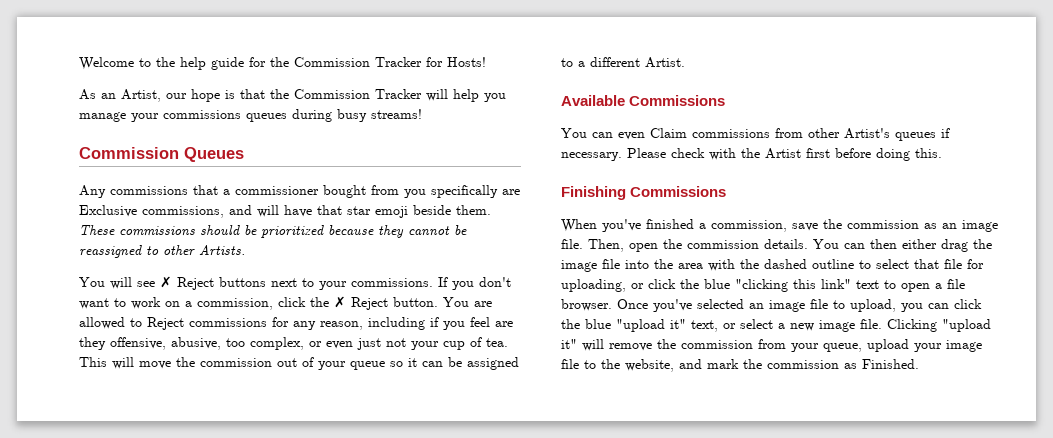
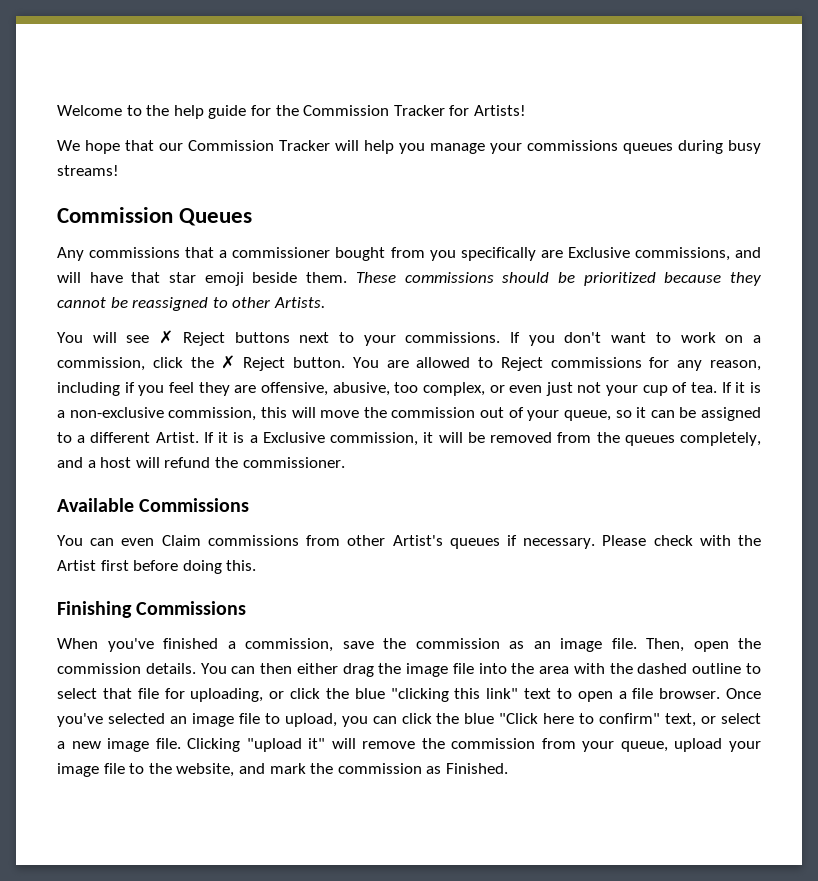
[447,57,486,67] [79,89,289,102] Hosts! // As an Artist, our hope is that the -> [473,105,526,116] [57,140,183,154] Artists! // We hope that our
[495,321,513,327] [79,337,106,350] are they -> [198,382,257,396] they are
[79,357,107,367] This -> [721,382,761,393] [57,407,287,421] If it is a non-exclusive commission, this
[350,361,385,370] queue -> [563,410,611,421] queue,
(685, 62) none -> [203,432,762,446] [57,457,345,468] If it is a Exclusive commission, it will be removed from the queues completely, and a host will refund the commissioner.
[616,319,686,332] "upload it" -> [499,713,661,724] "Click here to confirm"

